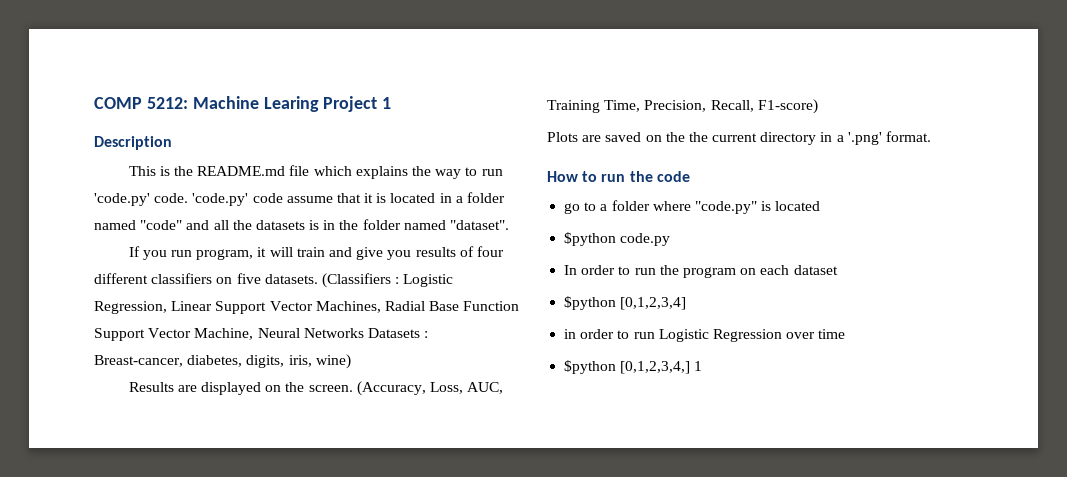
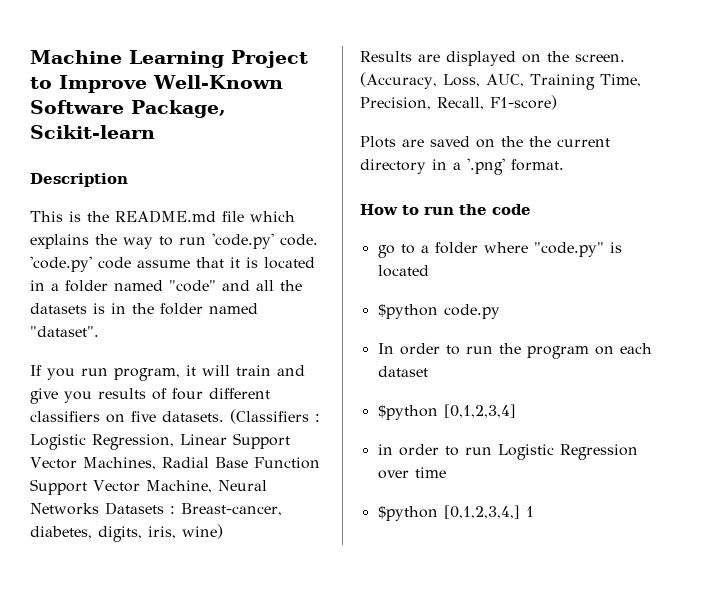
[94,96,392,112] COMP 5212: Machine Learing Project 1 -> [30,50,308,68] [30,75,283,93] [30,100,226,118] [30,125,155,139] Machine Learning Project to Improve Well-Known Software Package, Scikit-learn

